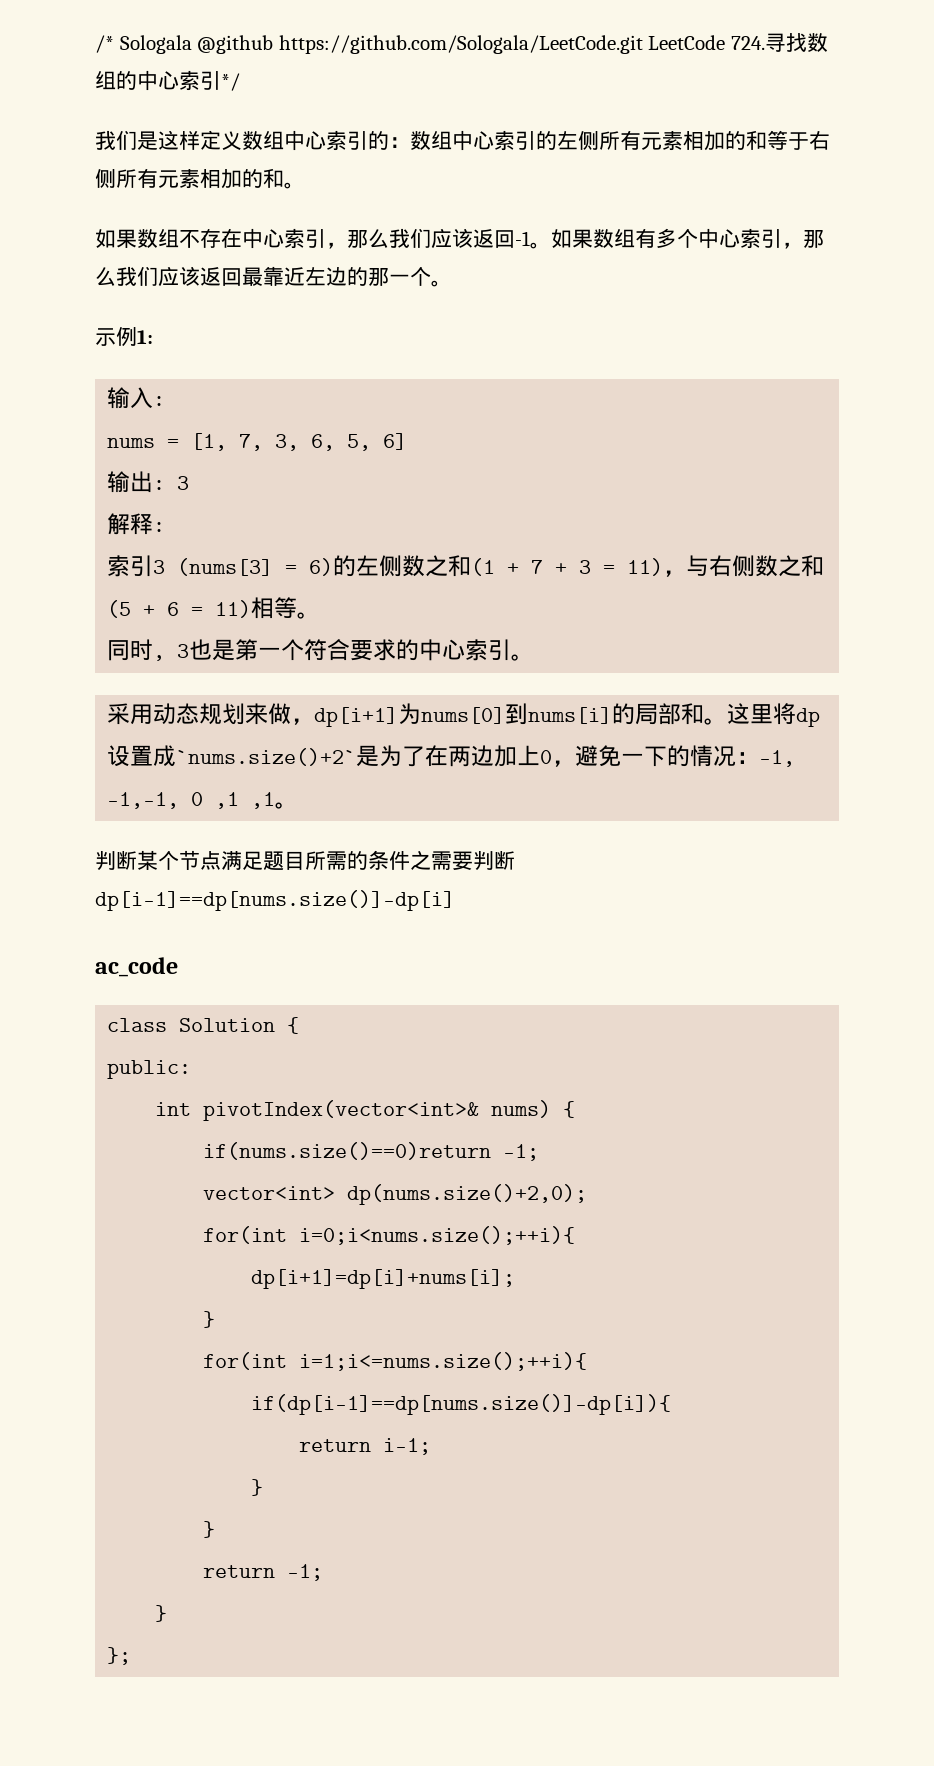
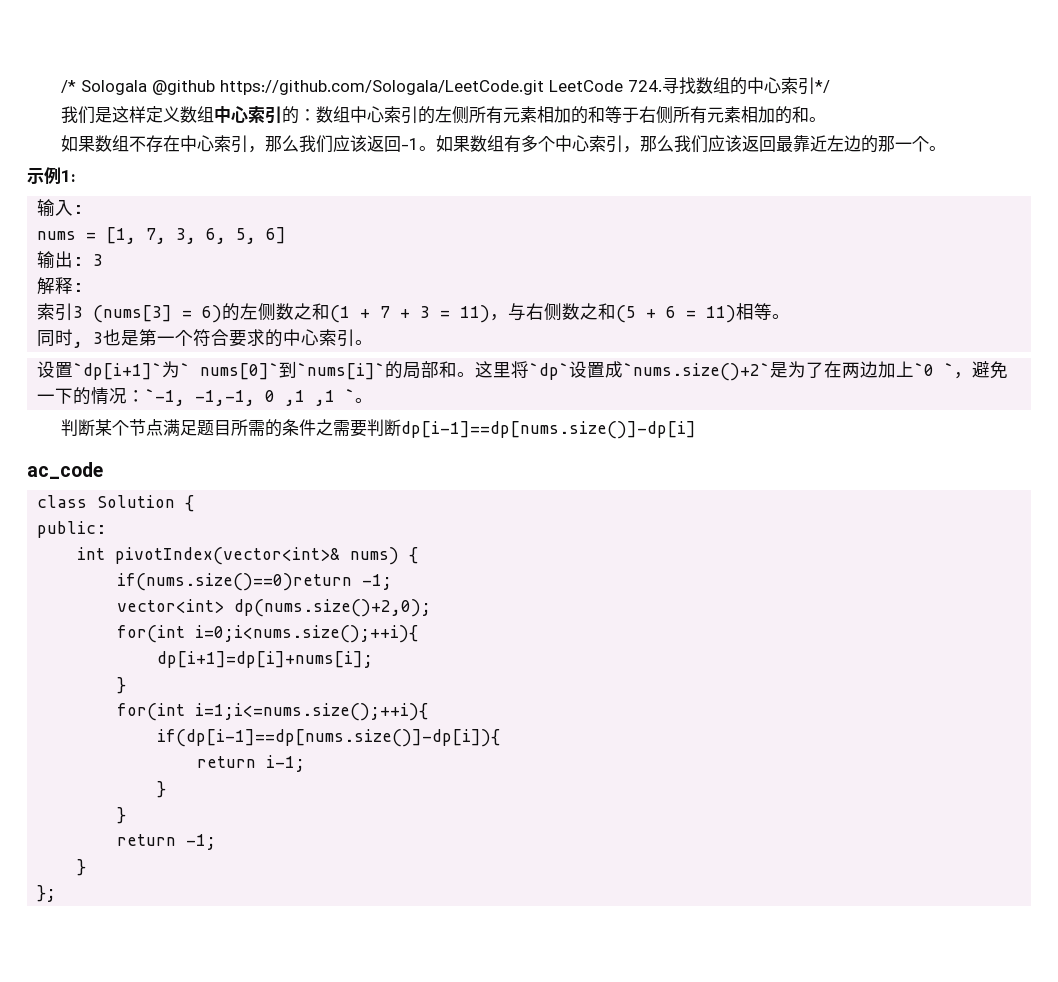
[107,703,613,727] 采用动态规划来做，dp[i+1]为nums[0]到nums[i] -> [37,361,386,380] 设置`dp[i+1]`为` nums[0]`到`nums[i]`
[796,708,821,727] dp -> [529,363,570,380] `dp`
[540,750,553,764] 0 -> [914,363,955,376] `0 `
[759,750,796,767] -1, -> [145,389,186,406] `-1,
(276, 800) none -> [345,389,356,402] `

